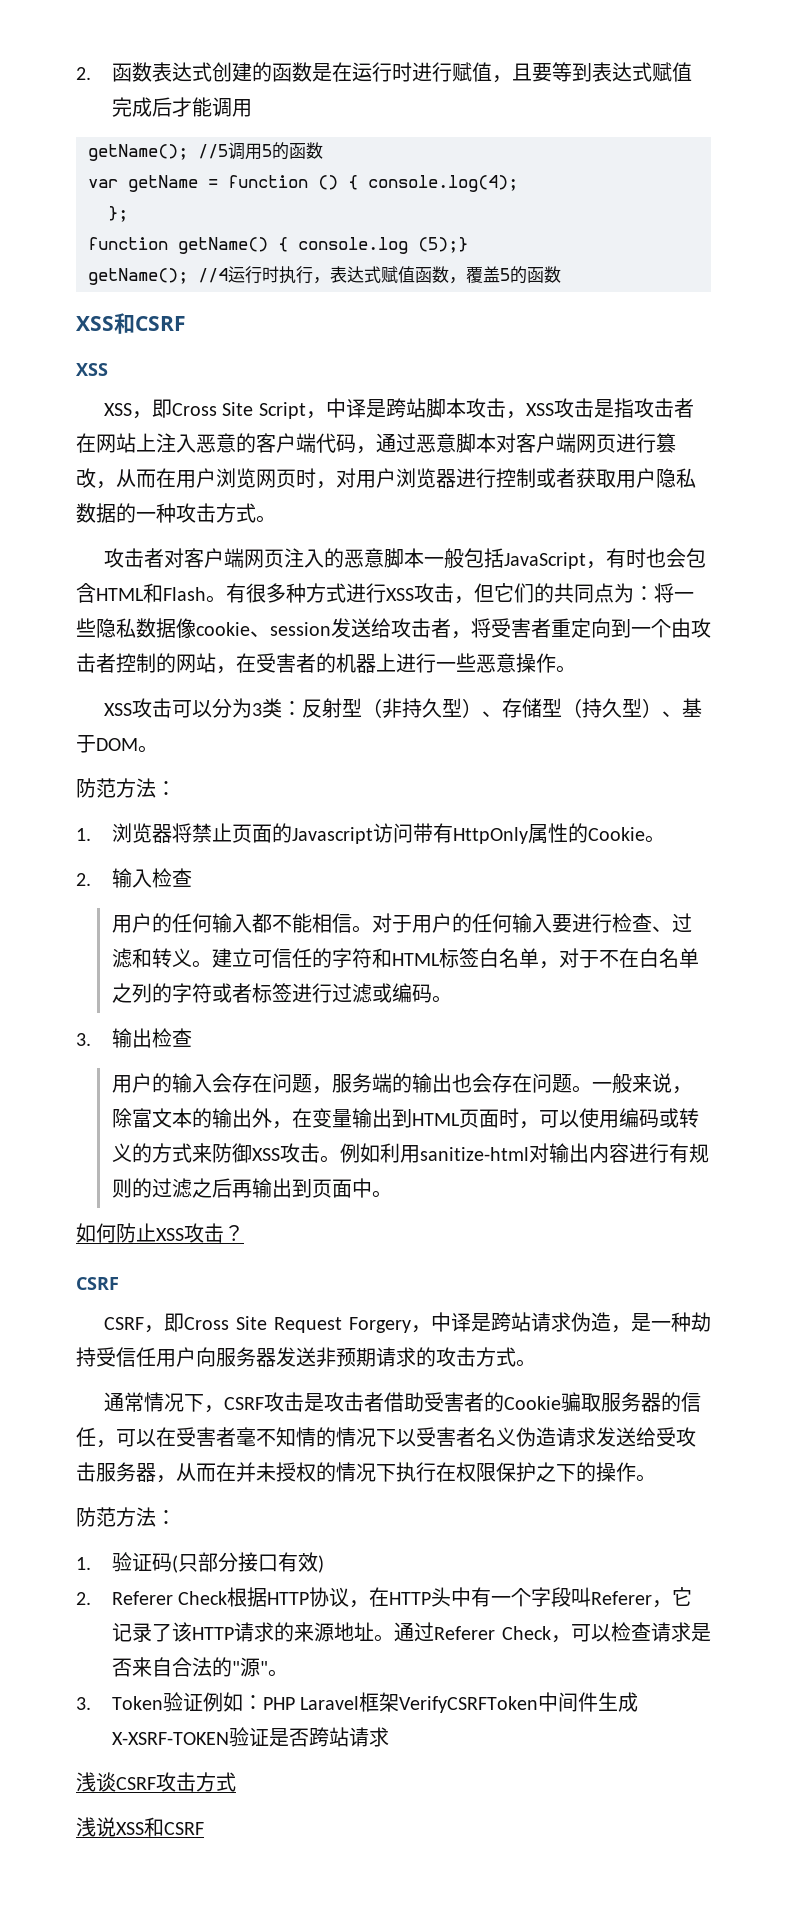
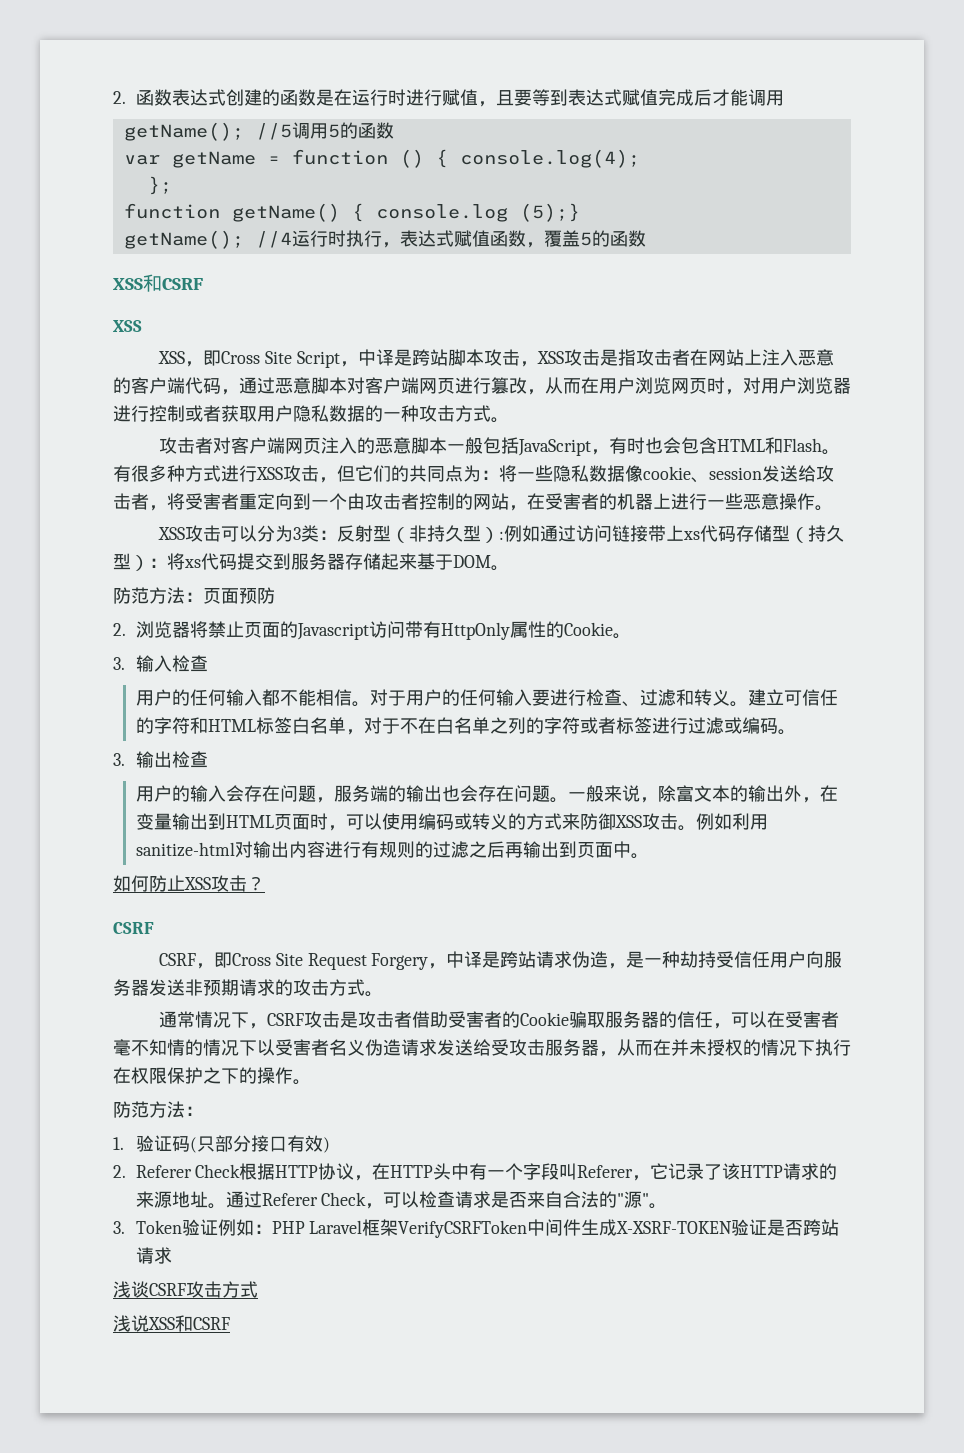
[481,698,682,718] 、存储型（持久型）、 -> [498,525,844,543] [113,553,417,571] :例如通过访问链接带上xs代码存储型（持久型）：将xs代码提交到服务器存储起来
[76,828,91,841] // 1. -> [203,587,275,604] [113,623,126,636] 页面预防 // 2.
[76,873,91,886] 2. -> [113,657,125,670] 3.

